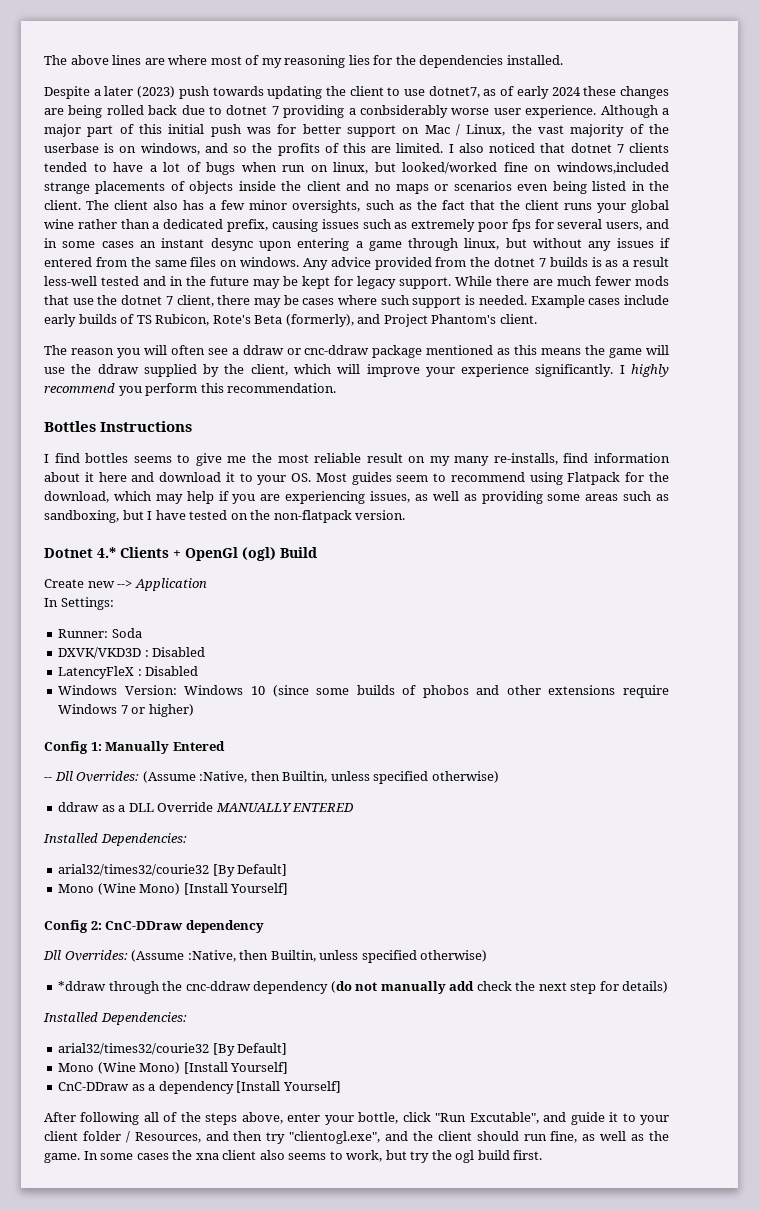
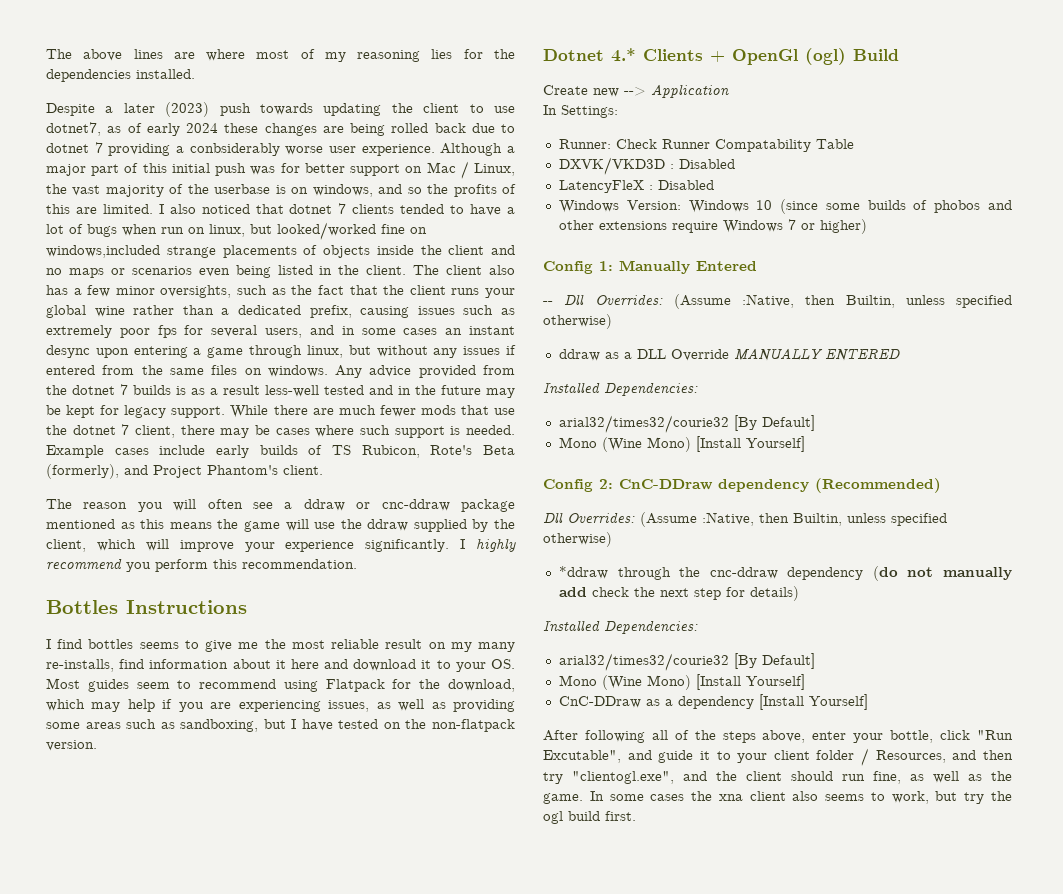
[111,628,142,638] Soda -> [615,139,854,152] Check Runner Compatability Table
(264, 926) none -> [815,478,941,493] (Recommended)

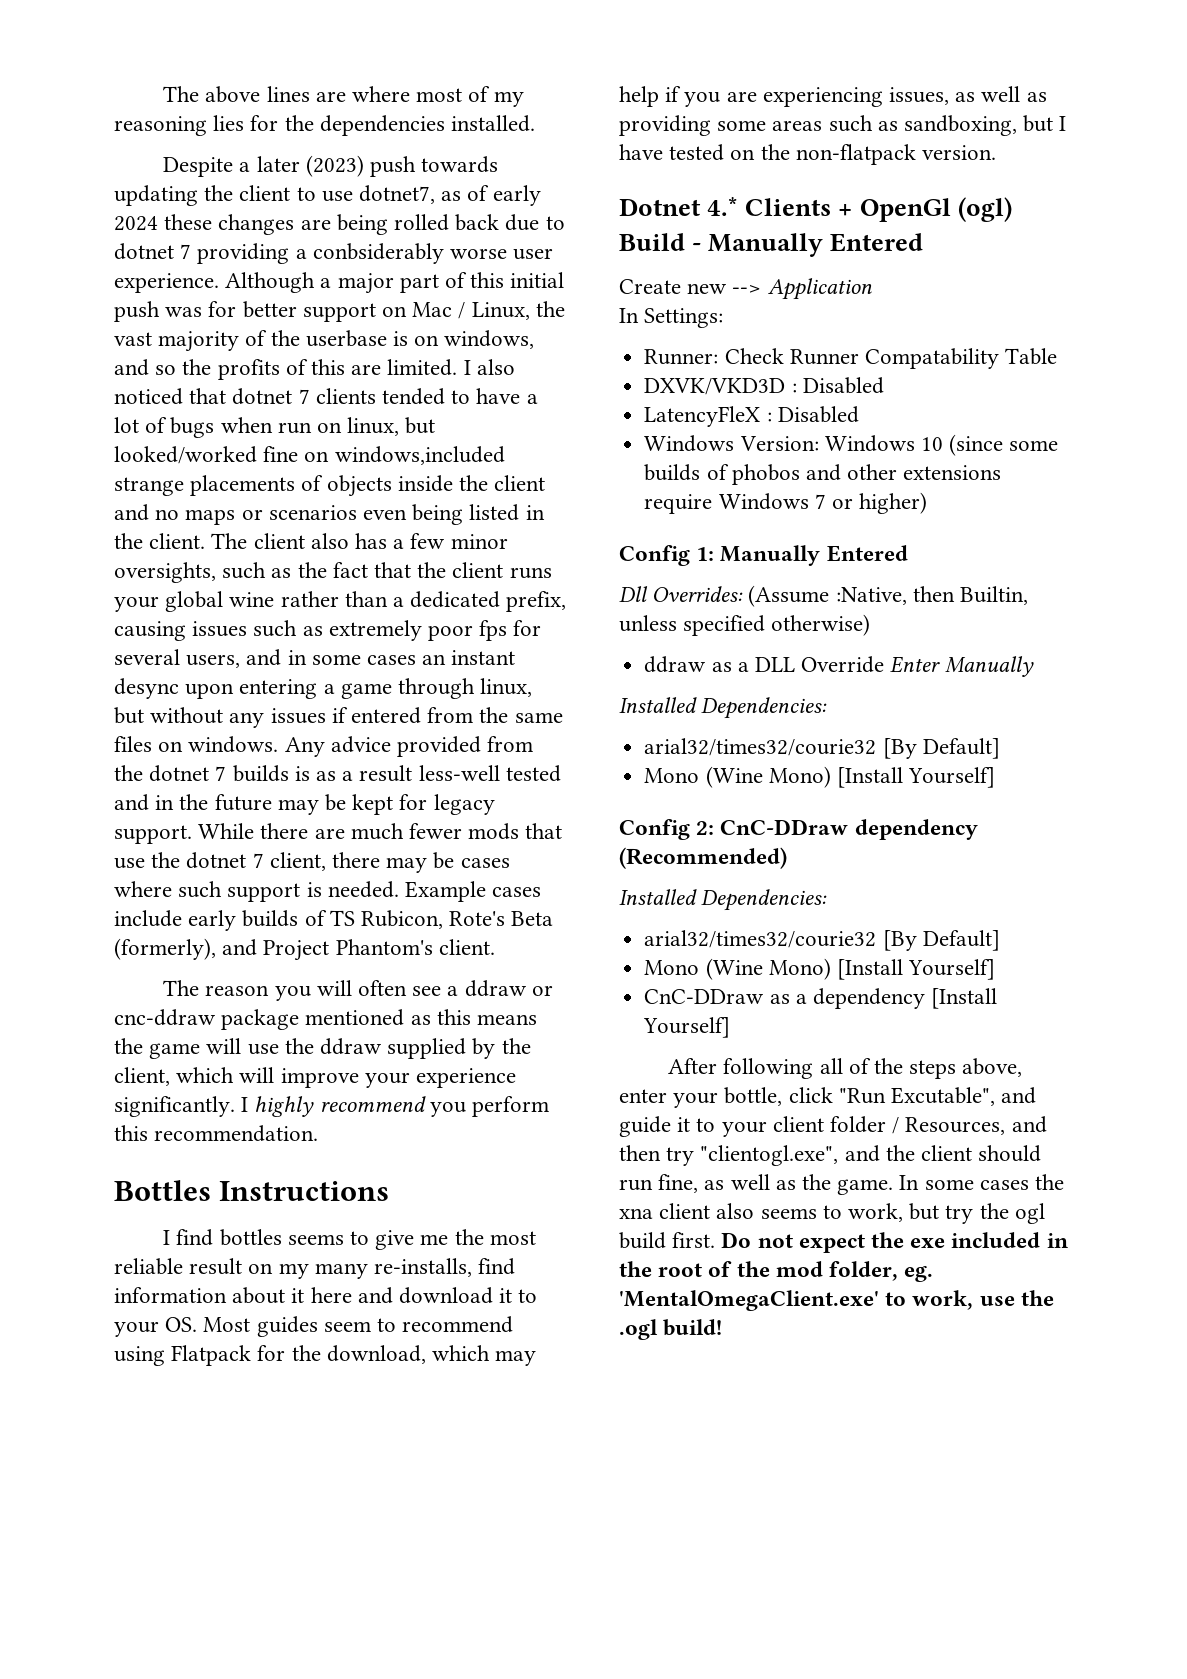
(899, 55) none -> [692,233,924,257] - Manually Entered
[543,301,553,305] -- -> (908, 553) none
[733,348,900,361] MANUALLY ENTERED -> [890,656,1034,677] Enter Manually
[543,512,947,527] [543,532,612,547] [558,566,1012,581] [558,586,799,601] // Dll Overrides: (Assume :Native, then Builtin, unless specified otherwise) // *ddraw through the cnc-ddraw dependency (do not manually add check the next step for details) -> (787, 858) none
(636, 816) none -> [721,1232,1068,1253] [619,1261,934,1282] [619,1290,1054,1311] [619,1319,723,1340] Do not expect the exe included in the root of the mod folder, eg. 'MentalOmegaClient.exe' to work, use the .ogl build!

